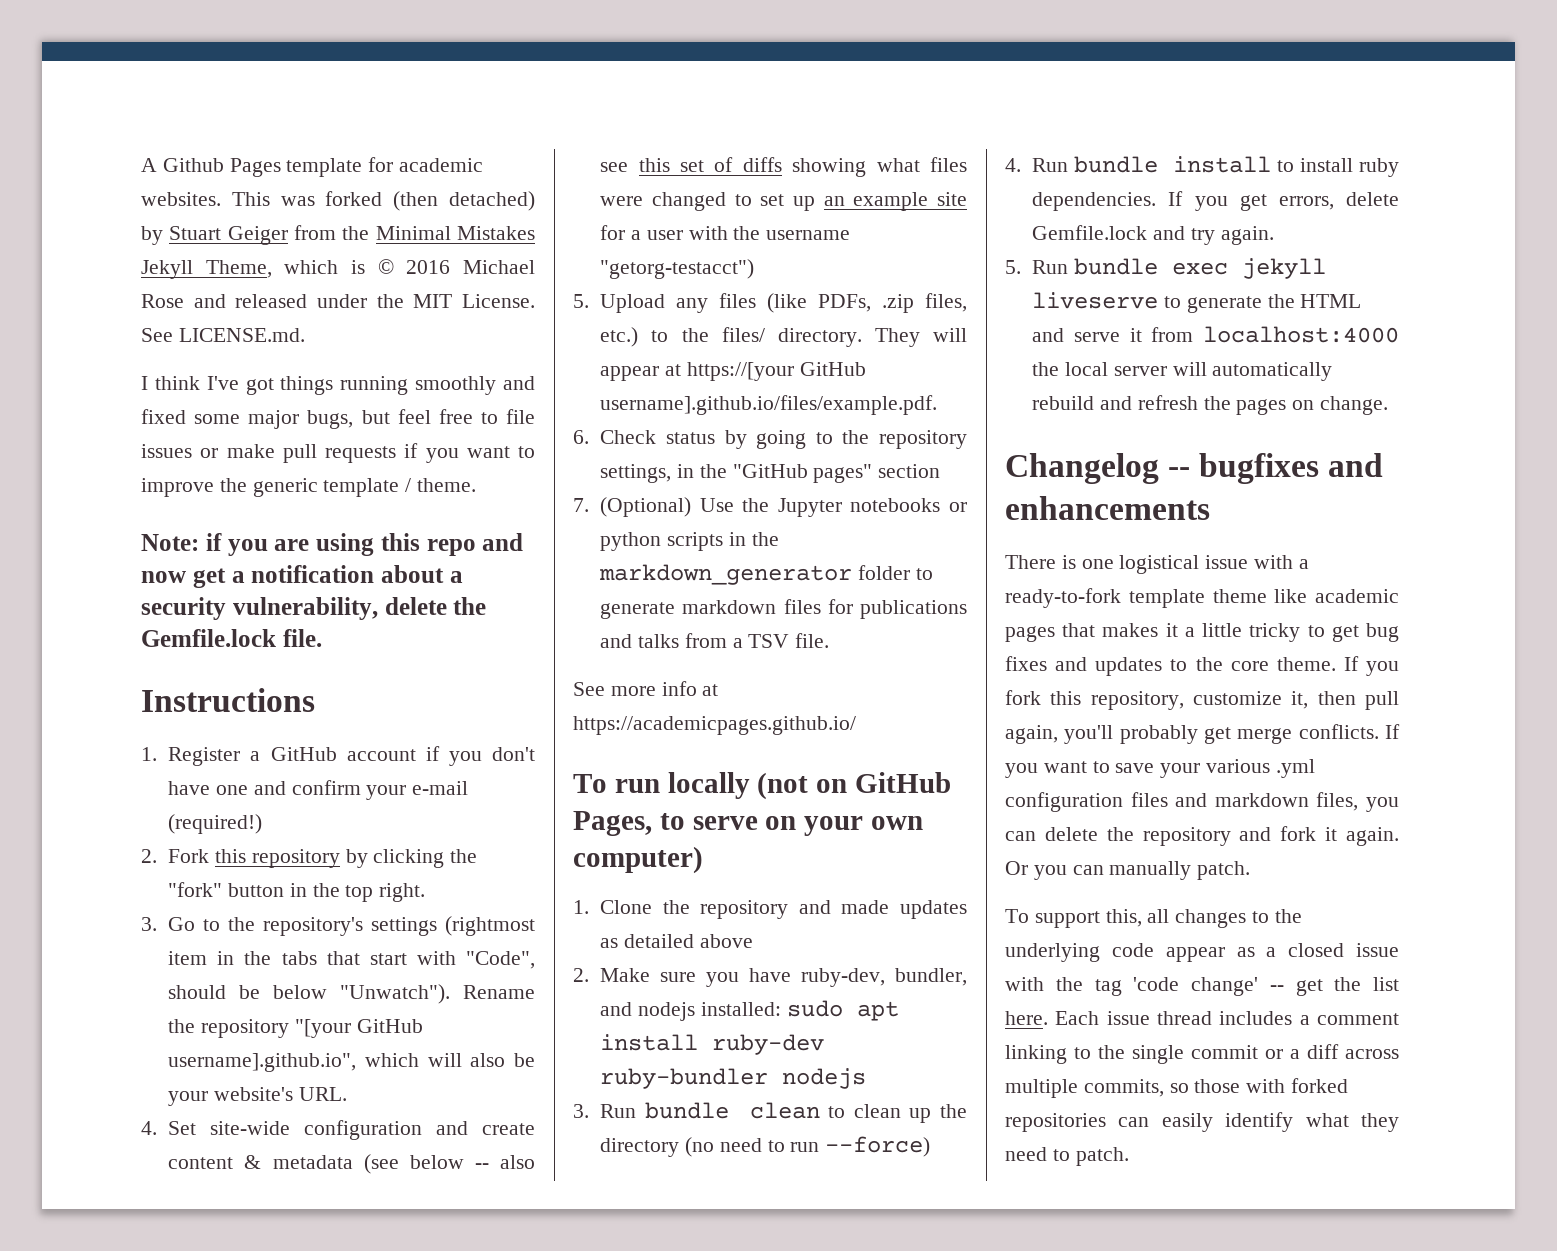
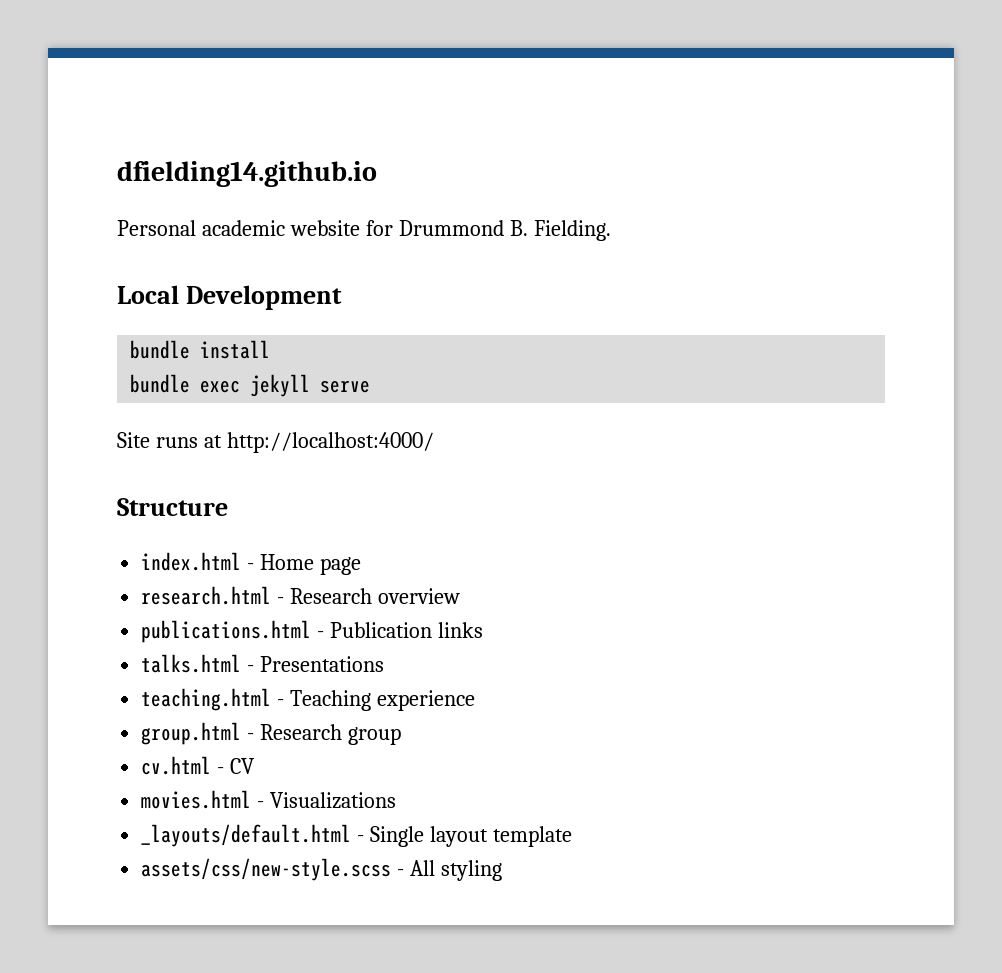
[141,157,484,177] [141,191,535,211] [141,225,535,245] [141,259,535,279] [141,294,535,308] [141,328,305,342] [141,376,535,395] [141,409,535,429] [141,443,535,463] [141,478,477,497] [141,533,524,556] [141,565,463,588] [141,597,487,620] [141,629,322,647] [141,688,315,712] [141,746,535,766] [168,780,469,800] [168,814,263,834] [141,849,478,868] [168,882,426,902] [141,916,535,936] [168,951,535,969] [168,984,535,1004] [168,1019,423,1038] [168,1053,535,1072] [168,1087,347,1106] [141,1120,535,1140] [168,1154,535,1174] [600,157,967,177] [600,192,967,211] [600,225,851,240] [600,259,755,279] [573,293,967,313] [600,327,967,347] [600,362,866,381] [600,395,938,415] [573,430,967,449] [600,464,941,483] [573,497,967,517] [600,532,779,551] [599,564,933,585] [600,599,967,619] [600,633,830,648] [573,681,719,696] [573,716,856,735] [573,772,952,800] [573,811,924,836] [573,846,703,874] [573,900,967,919] [600,934,753,948] [573,968,967,987] [600,1000,899,1021] [600,1034,825,1055] [600,1068,867,1089] [573,1102,967,1123] [600,1136,931,1157] [1005,156,1399,177] [1032,191,1399,211] [1032,225,1274,245] [1005,258,1327,279] [1032,292,1362,313] [1032,326,1399,343] [1032,362,1333,381] [1032,395,1389,415] [1005,453,1384,484] [1005,496,1210,520] [1005,555,1309,574] [1005,588,1399,608] [1005,623,1399,642] [1005,656,1399,676] [1005,690,1399,710] [1005,724,1400,744] [1005,759,1315,778] [1005,792,1399,812] [1005,826,1399,846] [1005,861,1251,880] [1005,909,1302,928] [1005,943,1399,962] [1005,977,1399,996] [1005,1011,1399,1025] [1005,1044,1399,1064] [1005,1078,1349,1098] [1005,1112,1399,1132] [1005,1147,1129,1166] A Github Pages template for academic websites. This was forked (then detached) by Stuart Geiger from the Minimal Mistakes Jekyll Theme, which is © 2016 Michael Rose and released under the MIT License. See LICENSE.md. // I think I've got things running smoothly and fixed some major bugs, but feel free to file issues or make pull requests if you want to improve the generic template / theme. // Note: if you are using this repo and now get a notification about a security vulnerability, delete the Gemfile.lock file. // Instructions // 1. Register a GitHub account if you don't have one and confirm your e-mail (required!) // 2. Fork this repository by clicking the "fork" button in the top right. // 3. Go to the repository's settings (rightmost item in the tabs that start with "Code", should be below "Unwatch"). Rename the repository "[your GitHub username].github.io", which will also be your website's URL. // 4. Set site-wide configuration and create content & metadata (see below -- also see this set of diffs showing what files were changed to set up an example site for a user with the username "getorg-testacct") // 5. Upload any files (like PDFs, .zip files, etc.) to the files/ directory. They will appear at https://[your GitHub username].github.io/files/example.pdf. // 6. Check status by going to the repository settings, in the "GitHub pages" section // 7. (Optional) Use the Jupyter notebooks or python scripts in the markdown_generator folder to generate markdown files for publications and talks from a TSV file. // See more info at https://academicpages.github.io/ // To run locally (not on GitHub Pages, to serve on your own computer) // 1. Clone the repository and made updates as detailed above // 2. Make sure you have ruby-dev, bundler, and nodejs installed: sudo apt install ruby-dev ruby-bundler nodejs // 3. Run bundle clean to clean up the directory (no need to run --force) // 4. Run bundle install to install ruby dependencies. If you get errors, delete Gemfile.lock and try again. // 5. Run bundle exec jekyll liveserve to generate the HTML and serve it from localhost:4000 the local server will automatically rebuild and refresh the pages on change. // Changelog -- bugfixes and enhancements // There is one logistical issue with a ready-to-fork template theme like academic pages that makes it a little tricky to get bug fixes and updates to the core theme. If you fork this repository, customize it, then pull again, you'll probably get merge conflicts. If you want to save your various .yml configuration files and markdown files, you can delete the repository and fork it again. Or you can manually patch. // To support this, all changes to the underlying code appear as a closed issue with the tag 'code change' -- get the list here. Each issue thread includes a comment linking to the single commit or a diff across multiple commits, so those with forked repositories can easily identify what they need to patch. -> [117,161,377,187] [117,220,611,241] [117,285,342,310] [130,340,271,359] [130,374,371,397] [117,432,434,453] [117,498,228,516] [141,552,362,575] [141,586,461,605] [141,620,484,643] [141,654,385,673] [141,688,476,711] [141,722,402,745] [141,756,256,775] [141,790,397,809] [141,824,572,847] [141,858,503,881] dfielding14.github.io // Personal academic website for Drummond B. Fielding. // Local Development // bundle install // bundle exec jekyll serve // Site runs at http://localhost:4000/ // Structure // index.html - Home page // research.html - Research overview // publications.html - Publication links // talks.html - Presentations // teaching.html - Teaching experience // group.html - Research group // cv.html - CV // movies.html - Visualizations // _layouts/default.html - Single layout template // assets/css/new-style.scss - All styling

